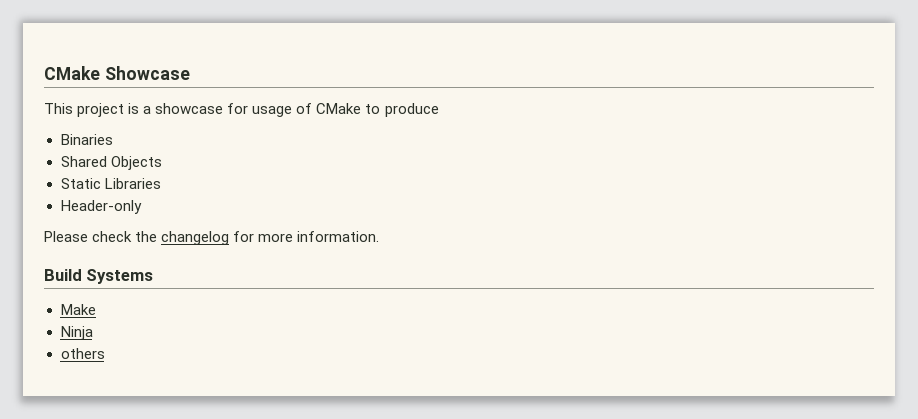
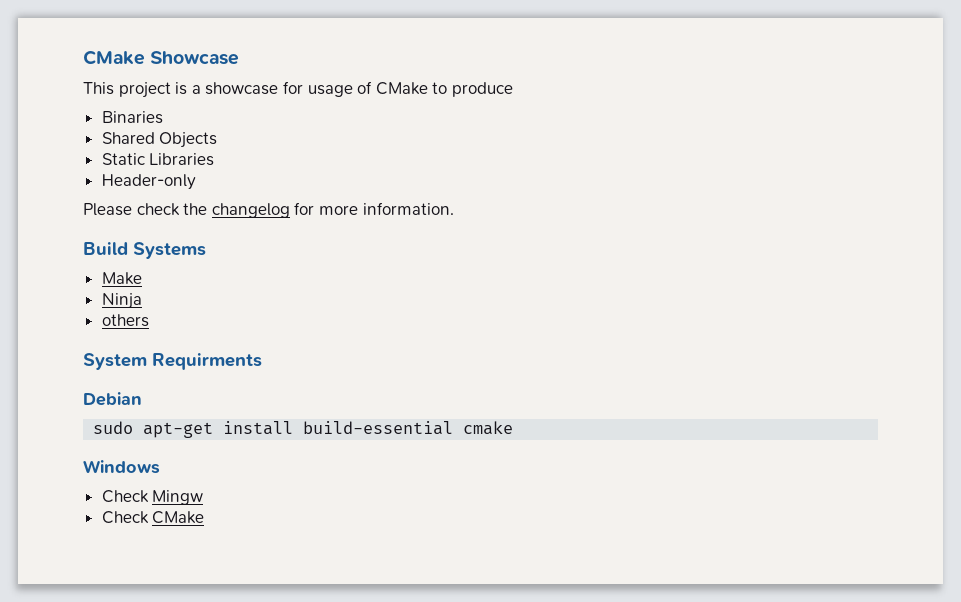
(105, 353) none -> [83,353,262,370] [83,392,142,406] [93,421,514,438] [83,460,160,474] [101,490,204,505] [101,511,205,524] // System Requirments // Debian // sudo apt-get install build-essential cmake // Windows // Check Mingw // Check CMake

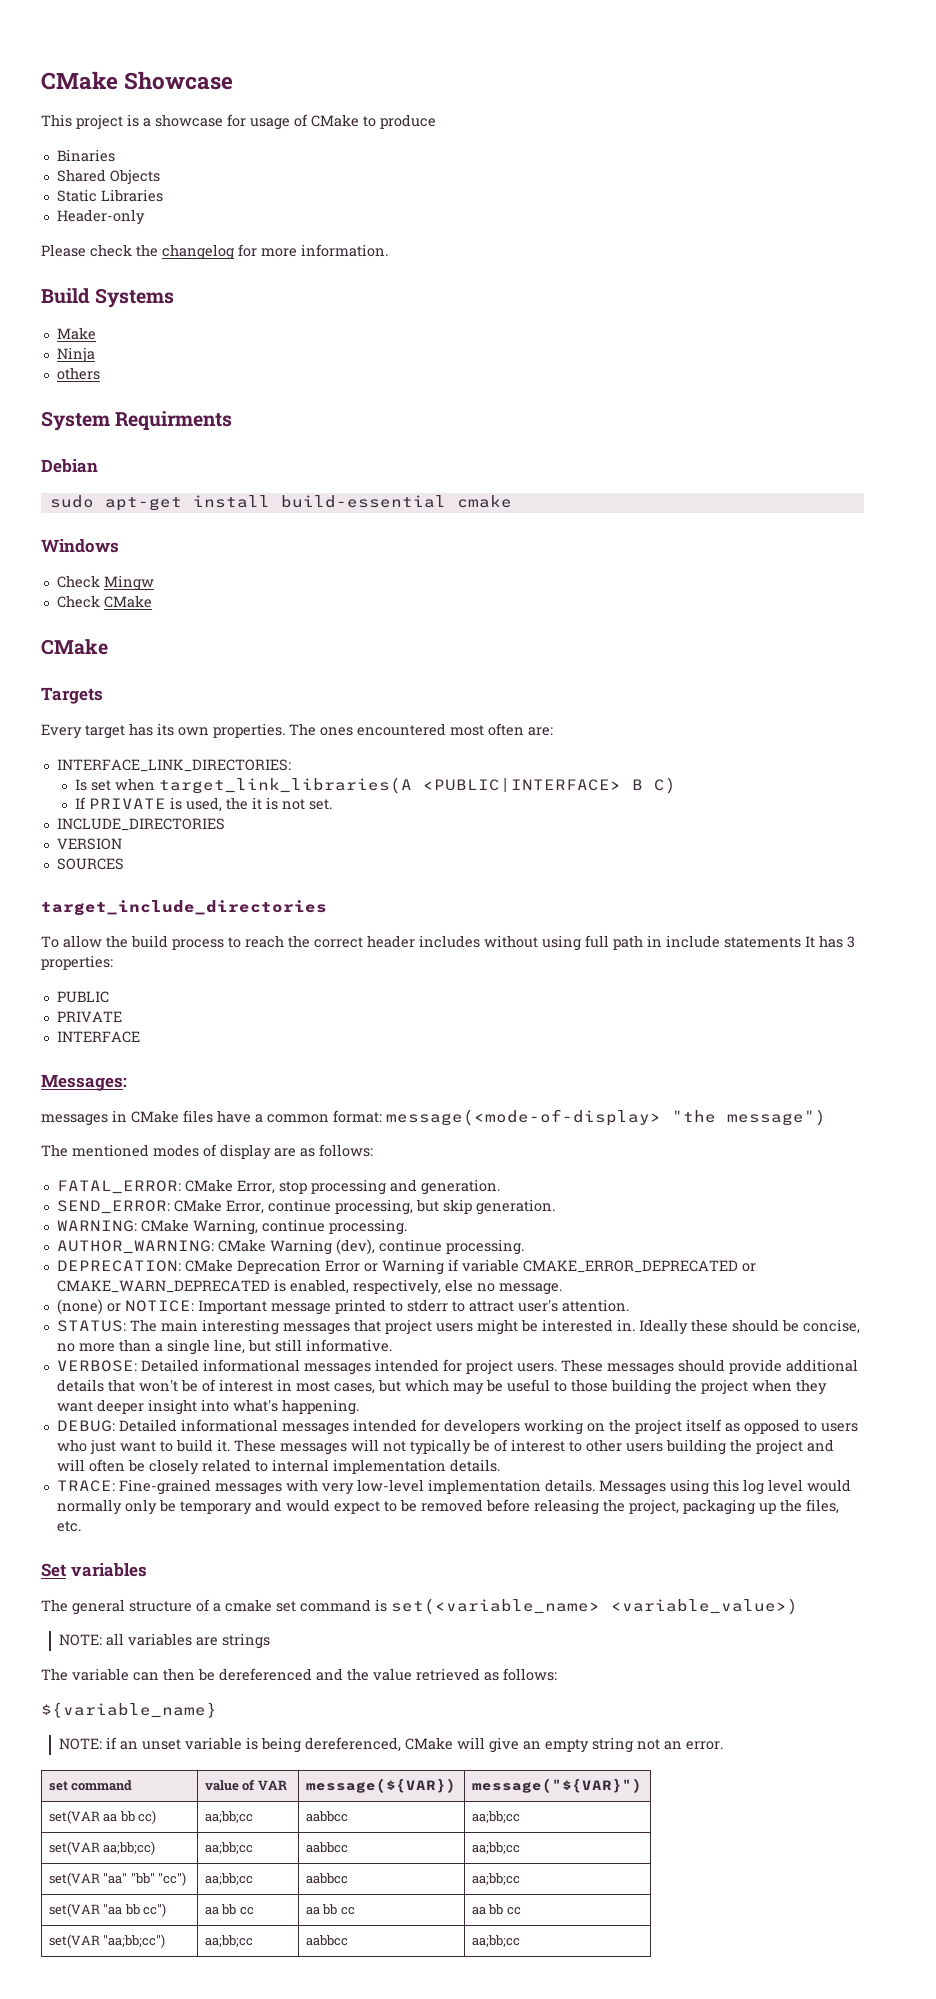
(205, 517) none -> [41,639,108,655] [41,687,103,704] [41,723,553,739] [56,759,291,772] [75,777,677,794] [75,797,333,812] [56,818,225,831] [56,838,122,850] [56,858,124,870] [41,900,327,916] [41,935,855,951] [41,955,113,970] [56,991,109,1003] [56,1011,122,1022] [56,1031,140,1043] [41,1074,127,1091] [41,1109,826,1126] [41,1144,373,1160] [56,1179,500,1195] [56,1199,555,1215] [56,1219,407,1235] [56,1239,524,1255] [56,1259,756,1275] [56,1279,562,1295] [56,1299,629,1315] [56,1319,860,1335] [56,1339,392,1355] [56,1359,858,1375] [56,1379,827,1395] [56,1399,359,1415] [56,1419,858,1435] [56,1439,834,1455] [56,1459,500,1475] [56,1479,851,1495] [56,1499,839,1515] [56,1521,81,1532] [41,1563,147,1577] [41,1598,798,1615] [59,1633,271,1649] [41,1668,557,1681] [41,1702,217,1718] [59,1737,724,1753] [48,1780,133,1791] [204,1779,287,1791] [305,1778,456,1793] [471,1778,642,1793] [48,1810,157,1824] [204,1811,253,1823] [305,1811,348,1822] [471,1811,520,1823] [48,1841,156,1855] [204,1842,253,1854] [305,1842,348,1853] [471,1842,520,1854] [48,1872,187,1886] [204,1873,253,1885] [305,1873,348,1884] [471,1873,520,1885] [48,1903,167,1917] [204,1904,254,1915] [305,1904,355,1915] [471,1904,521,1915] [48,1934,166,1948] [204,1935,253,1947] [305,1935,348,1946] [471,1935,520,1947] // CMake // Targets // Every target has its own properties. The ones encountered most often are: // INTERFACE_LINK_DIRECTORIES: // Is set when target_link_libraries(A <PUBLIC|INTERFACE> B C) // If PRIVATE is used, the it is not set. // INCLUDE_DIRECTORIES // VERSION // SOURCES // target_include_directories // To allow the build process to reach the correct header includes without using full path in include statements It has 3 properties: // PUBLIC // PRIVATE // INTERFACE // Messages: // messages in CMake files have a common format: message(<mode-of-display> "the message") // The mentioned modes of display are as follows: // FATAL_ERROR: CMake Error, stop processing and generation. // SEND_ERROR: CMake Error, continue processing, but skip generation. // WARNING: CMake Warning, continue processing. // AUTHOR_WARNING: CMake Warning (dev), continue processing. // DEPRECATION: CMake Deprecation Error or Warning if variable CMAKE_ERROR_DEPRECATED or CMAKE_WARN_DEPRECATED is enabled, respectively, else no message. // (none) or NOTICE: Important message printed to stderr to attract user's attention. // STATUS: The main interesting messages that project users might be interested in. Ideally these should be concise, no more than a single line, but still informative. // VERBOSE: Detailed informational messages intended for project users. These messages should provide additional details that won't be of interest in most cases, but which may be useful to those building the project when they want deeper insight into what's happening. // DEBUG: Detailed informational messages intended for developers working on the project itself as opposed to users who just want to build it. These messages will not typically be of interest to other users building the project and will often be closely related to internal implementation details. // TRACE: Fine-grained messages with very low-level implementation details. Messages using this log level would normally only be temporary and would expect to be removed before releasing the project, packaging up the files, etc. // Set variables // The general structure of a cmake set command is set(<variable_name> <variable_value>) // NOTE: all variables are strings // The variable can then be dereferenced and the value retrieved as follows: // ${variable_name} // NOTE: if an unset variable is being dereferenced, CMake will give an empty string not an error. // set command | value of VAR | message(${VAR}) | message("${VAR}") // set(VAR aa bb cc) | aa;bb;cc | aabbcc | aa;bb;cc // set(VAR aa;bb;cc) | aa;bb;cc | aabbcc | aa;bb;cc // set(VAR "aa" "bb" "cc") | aa;bb;cc | aabbcc | aa;bb;cc // set(VAR "aa bb cc") | aa bb cc | aa bb cc | aa bb cc // set(VAR "aa;bb;cc") | aa;bb;cc | aabbcc | aa;bb;cc

